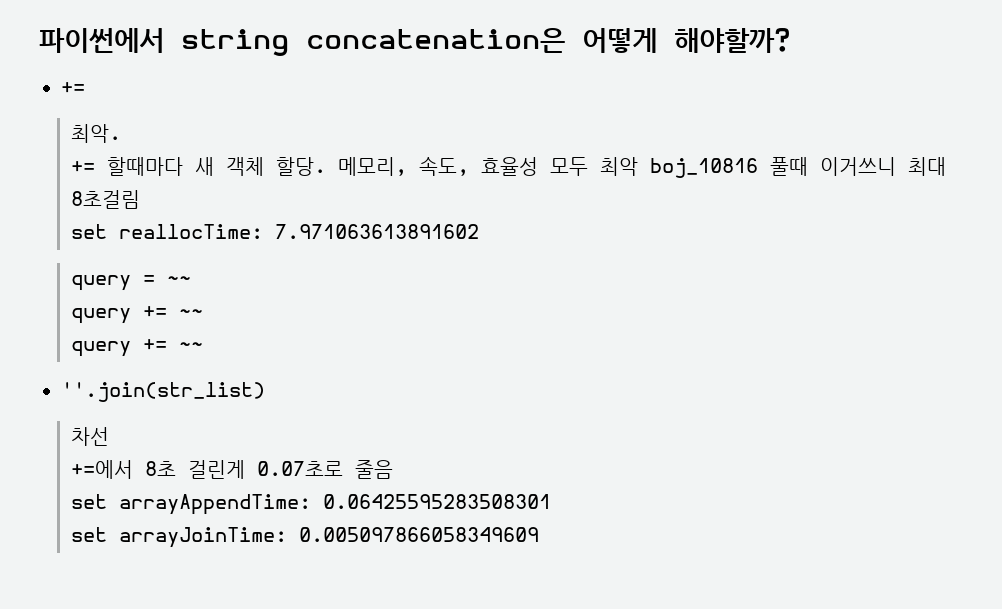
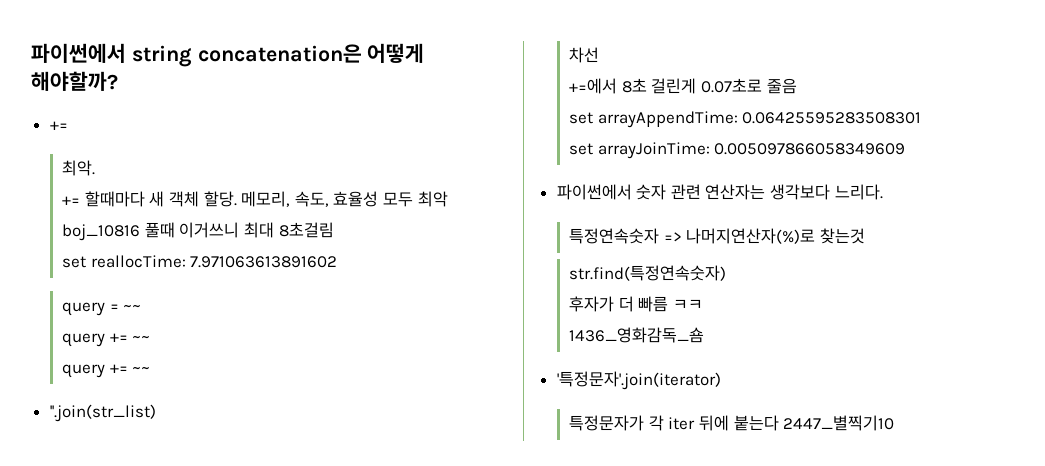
(539, 534) none -> [556,184,883,200] [569,228,866,244] [569,265,727,281] [569,296,704,312] [569,327,705,343] [556,371,721,390] [569,415,895,431] // 파이썬에서 숫자 관련 연산자는 생각보다 느리다. // 특정연속숫자 => 나머지연산자(%)로 찾는것 // str.find(특정연속숫자) // 후자가 더 빠름 ㅋㅋ // 1436_영화감독_숌 // '특정문자'.join(iterator) // 특정문자가 각 iter 뒤에 붙는다 2447_별찍기10

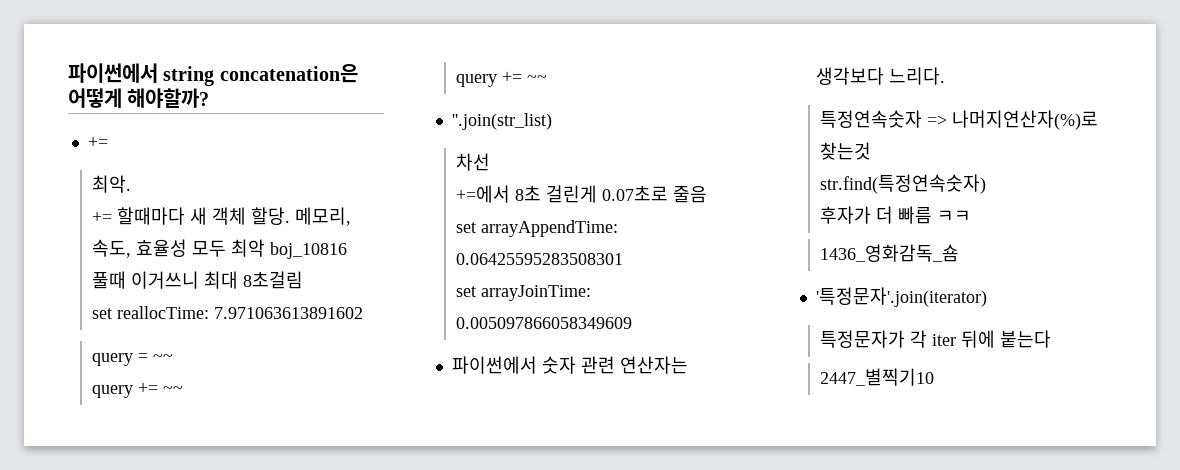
(779, 423) none -> (1052, 339) //

